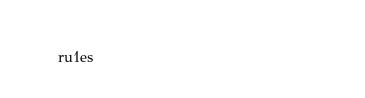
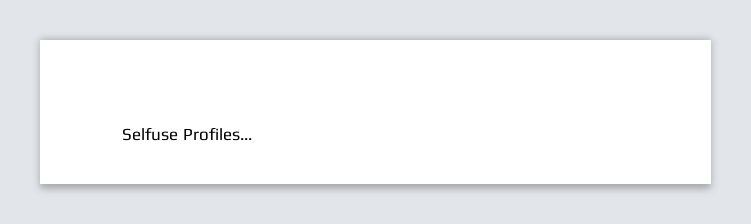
[58,51,93,62] ru1es -> [122,127,252,141] Selfuse Profiles...

